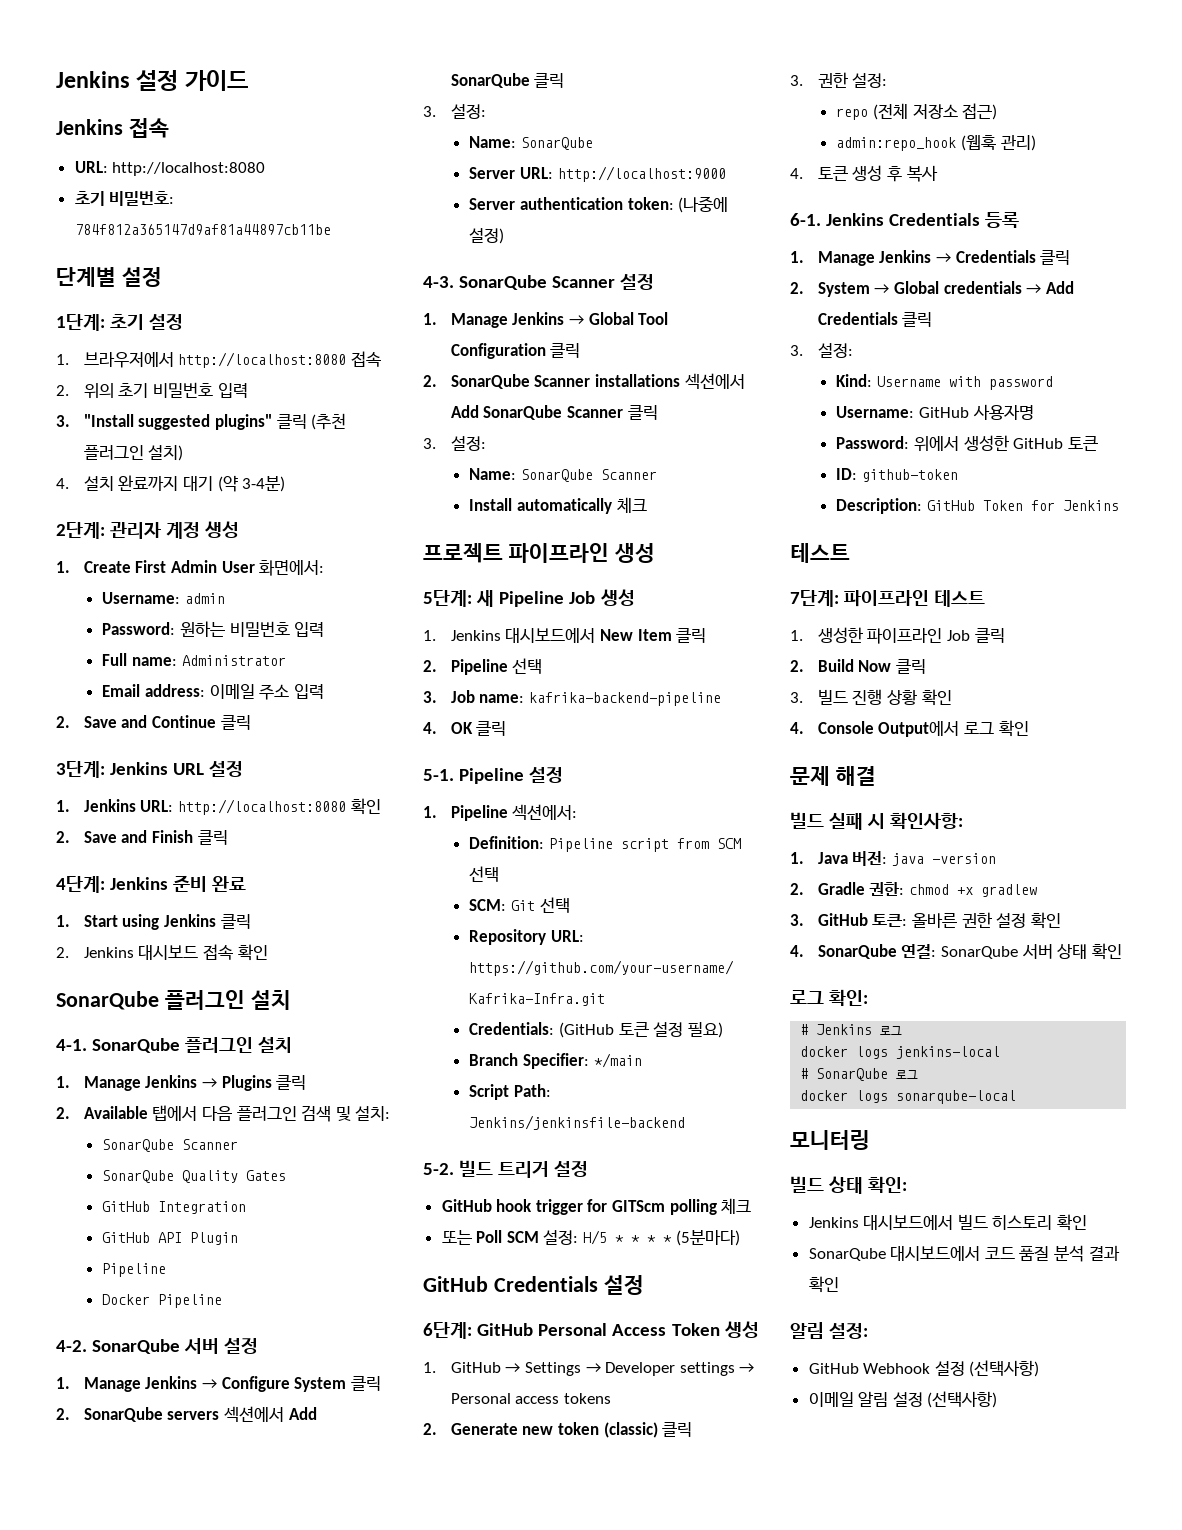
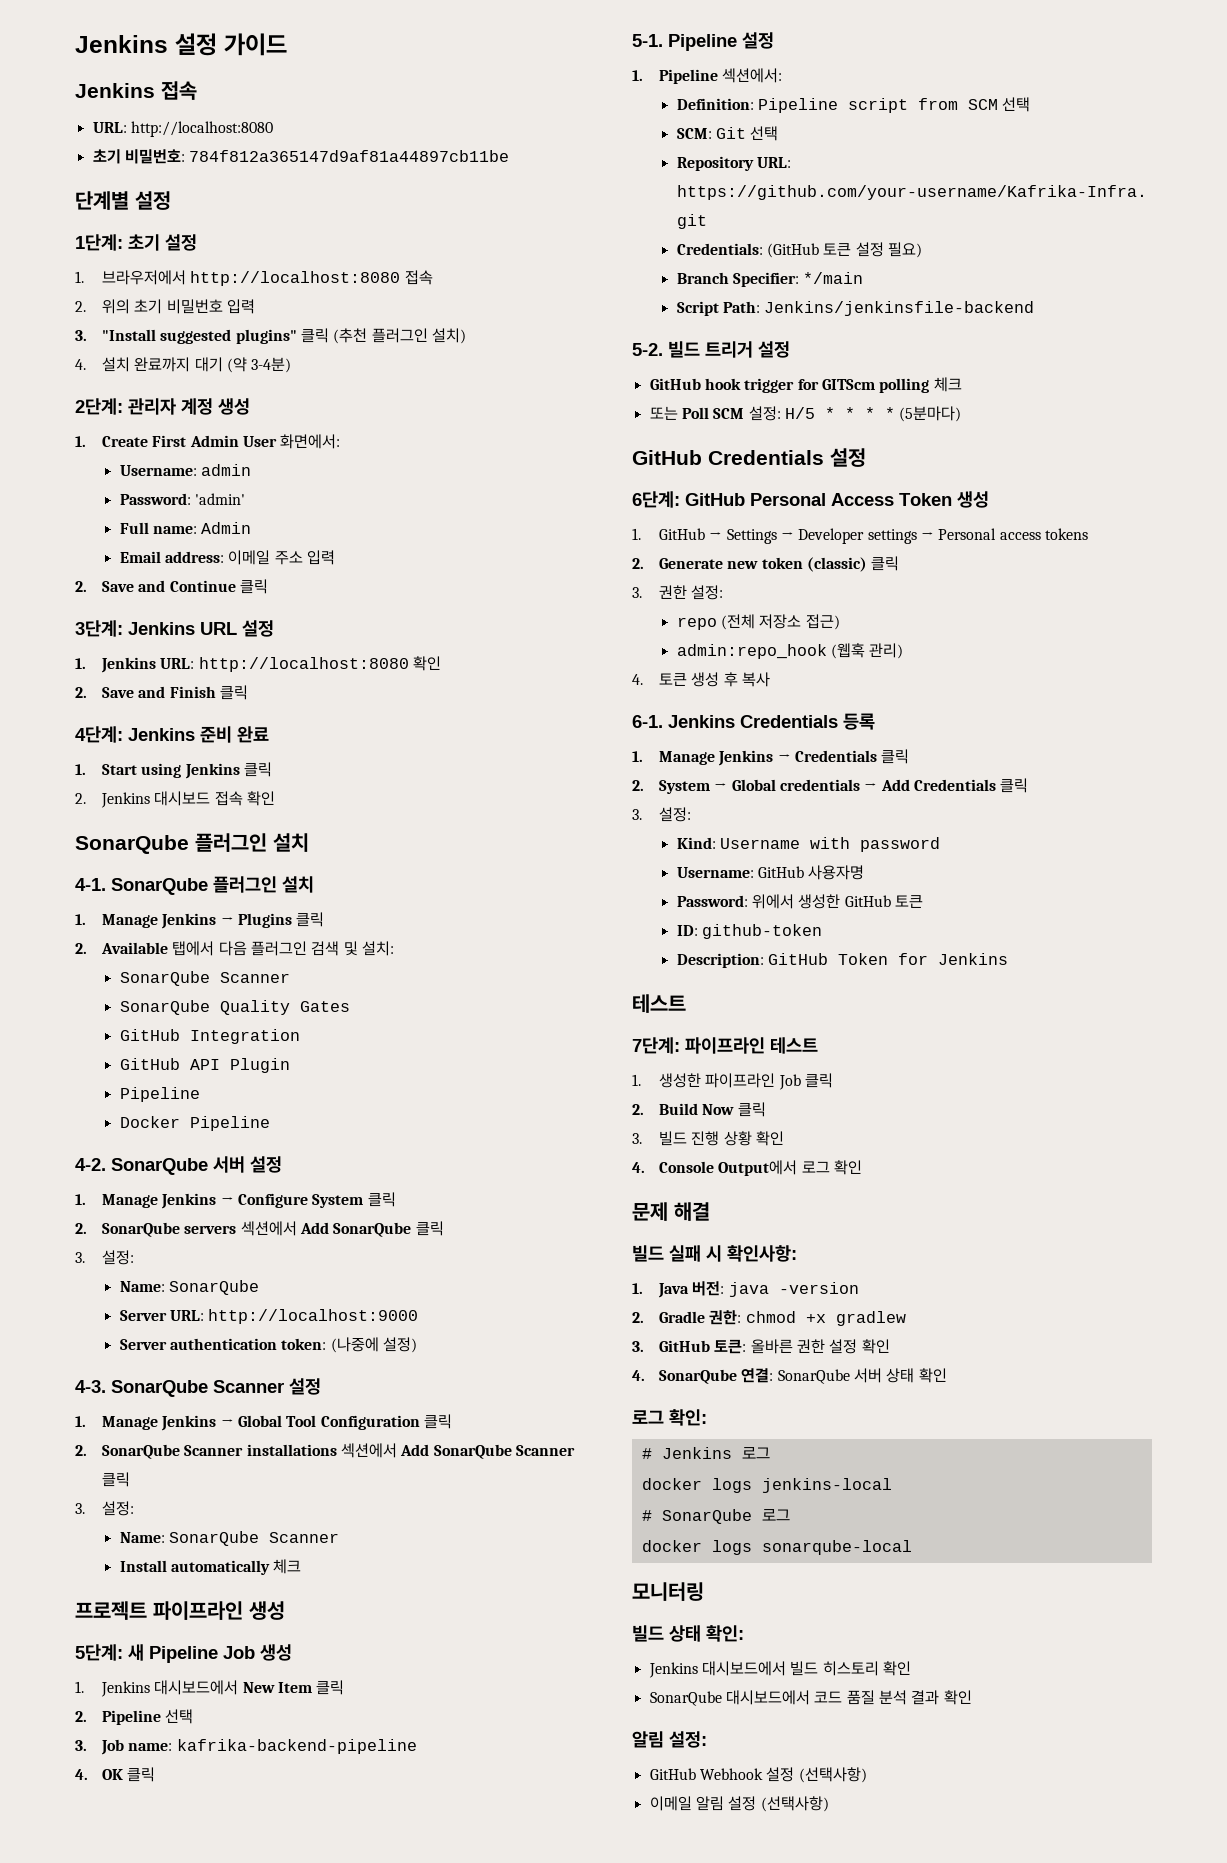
[180,621,325,637] 원하는 비밀번호 입력 -> [194,493,245,505] 'admin'
[181,655,286,666] Administrator -> [201,522,252,534] Admin

